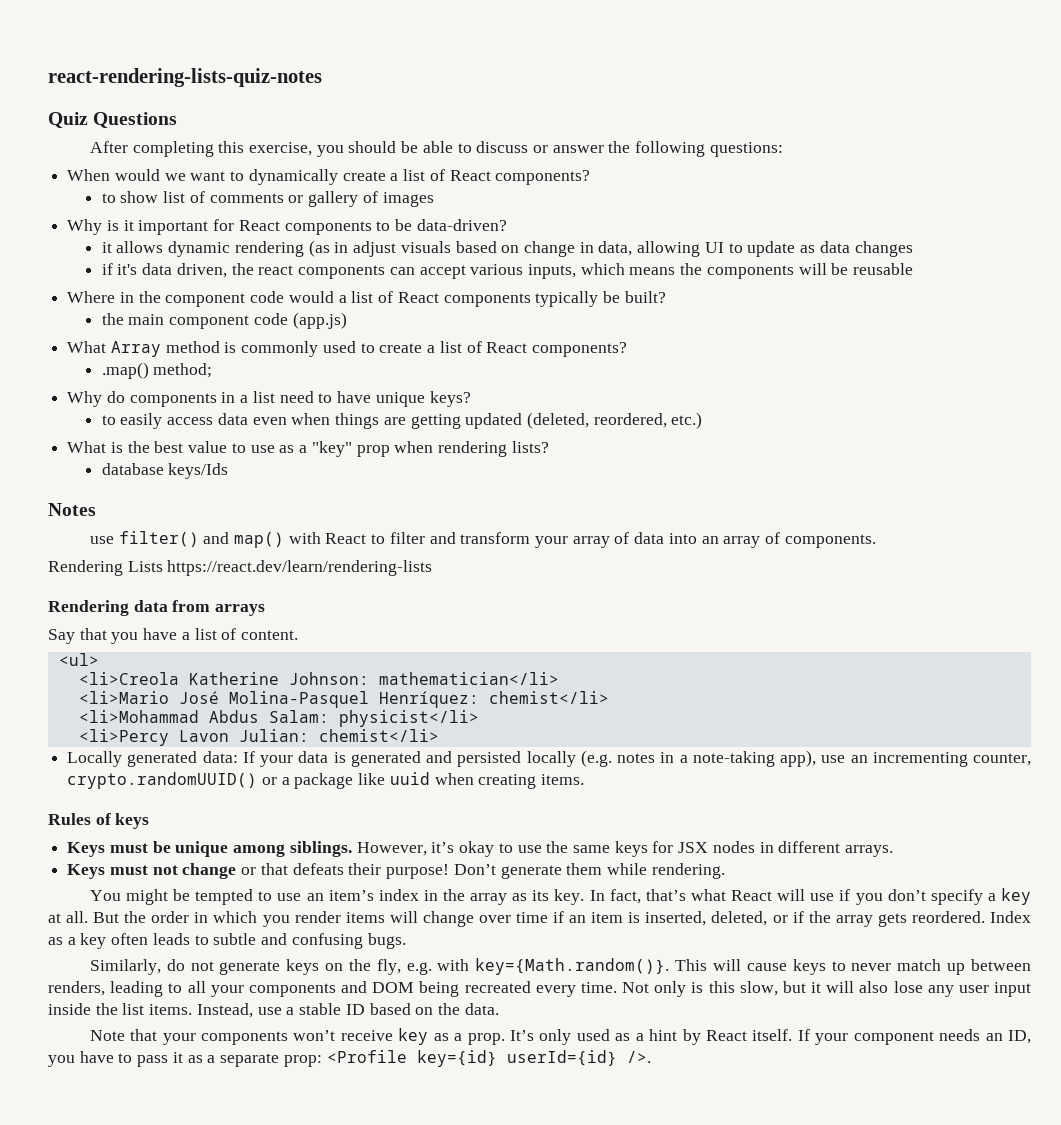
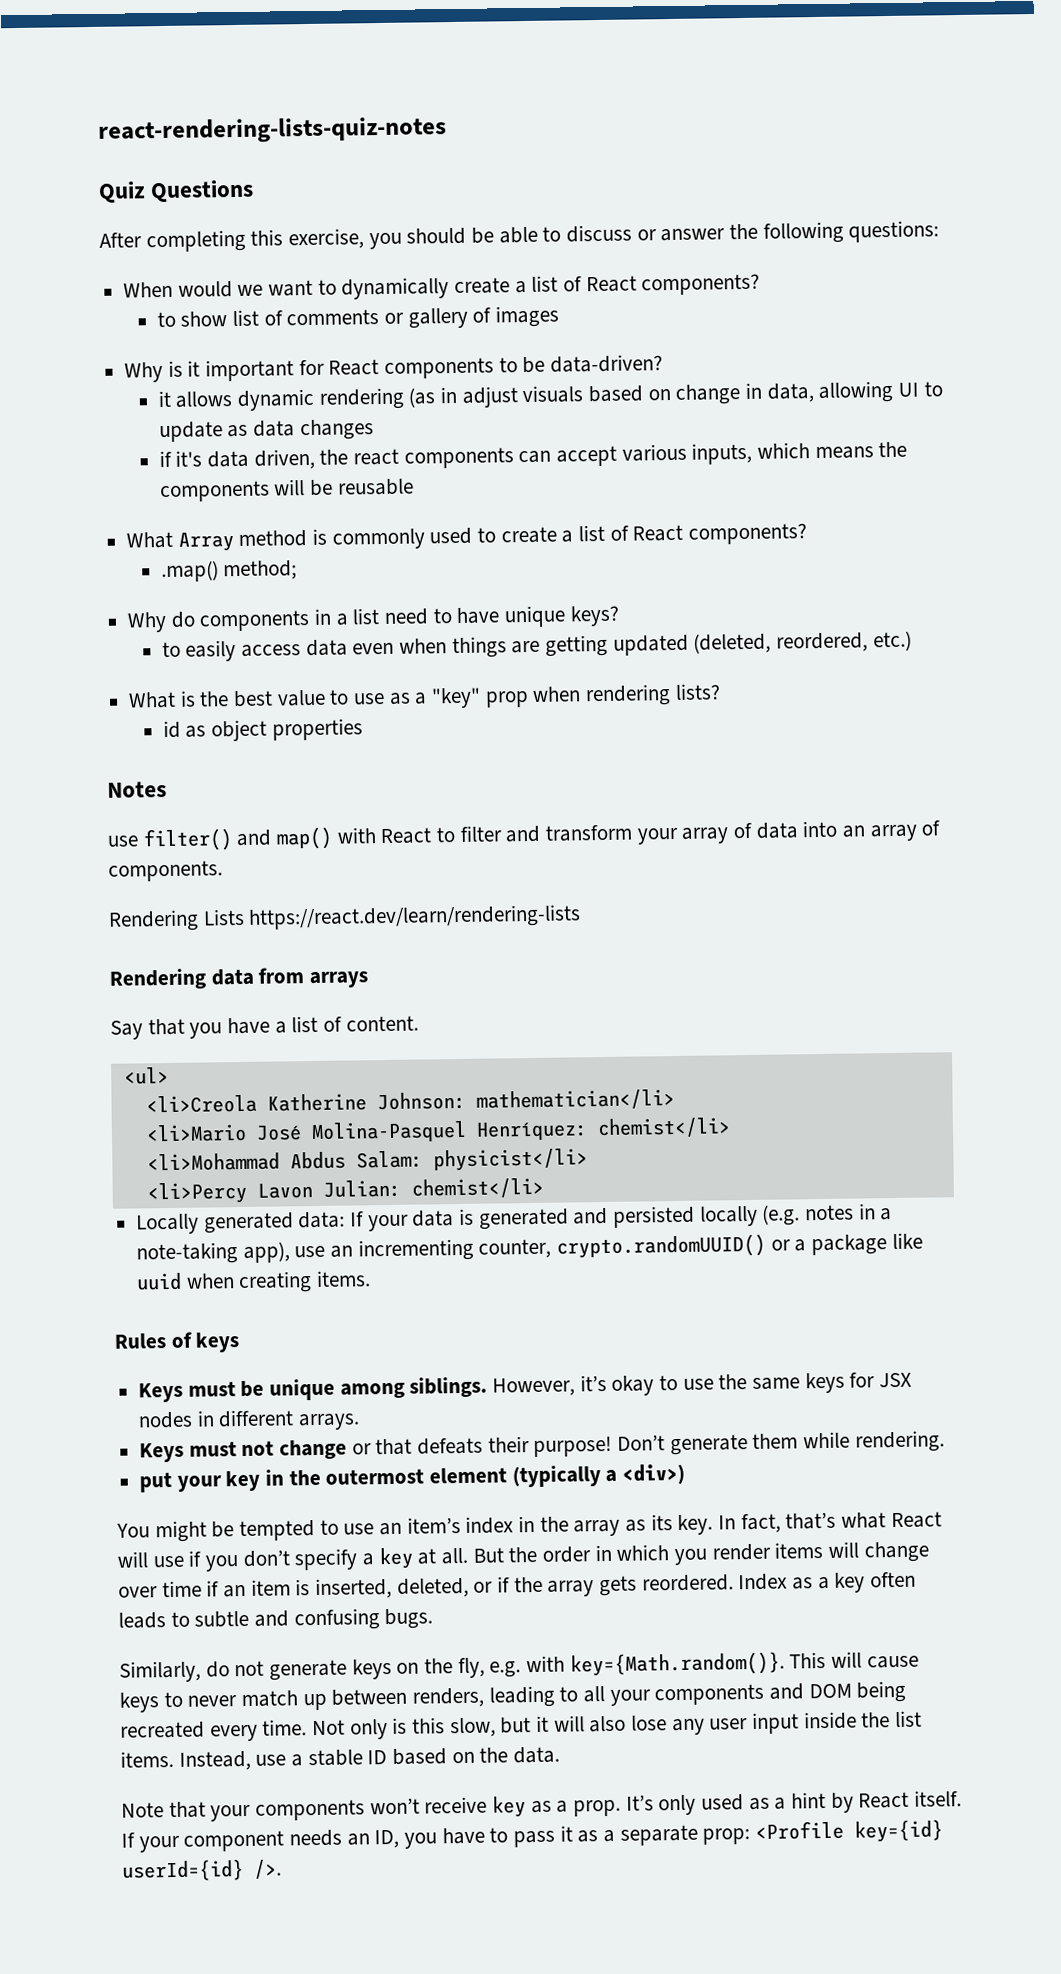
[67,291,666,307] [101,312,347,329] // Where in the component code would a list of React components typically be built? // the main component code (app.js) -> (414, 487) none
[101,463,229,479] database keys/Ids -> [162,718,363,742] id as object properties
(725, 871) none -> [139,1463,686,1493] // put your key in the outermost element (typically a <div>)

